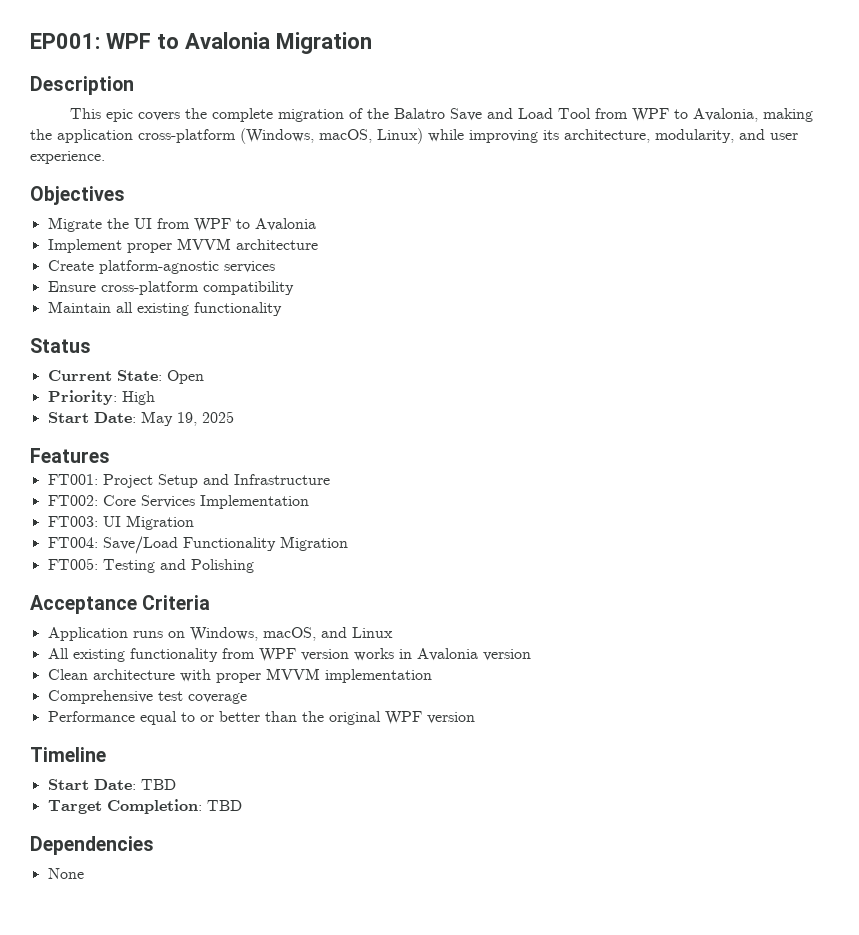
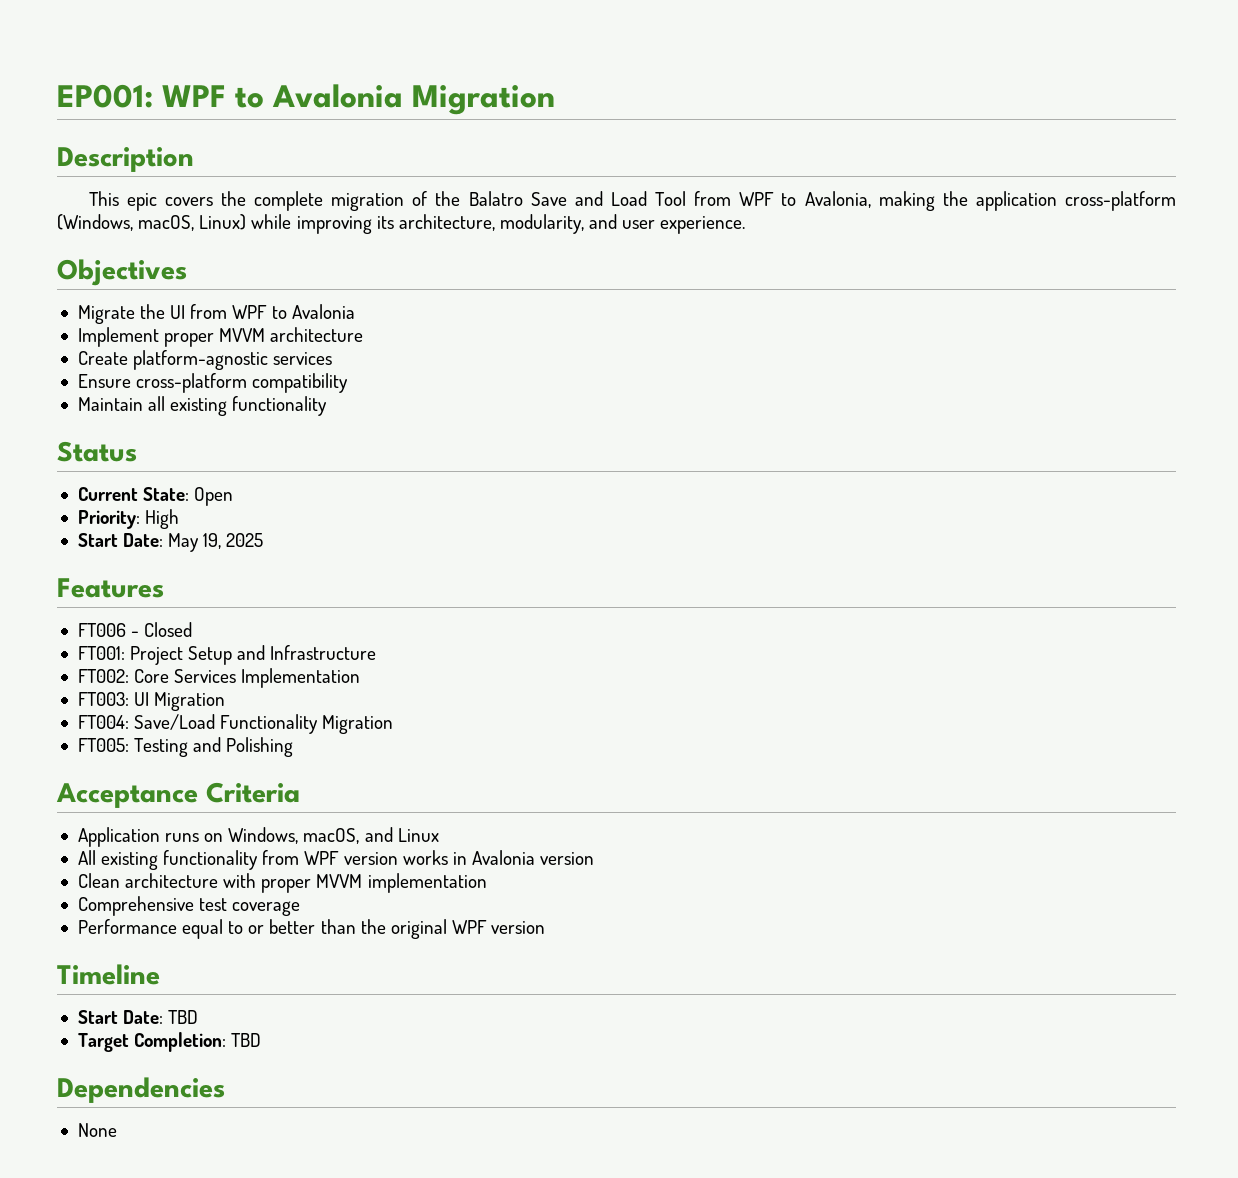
(110, 455) none -> [77,622,193,637] // FT006 - Closed

